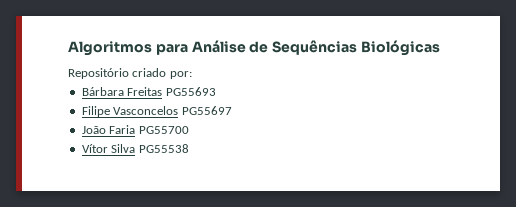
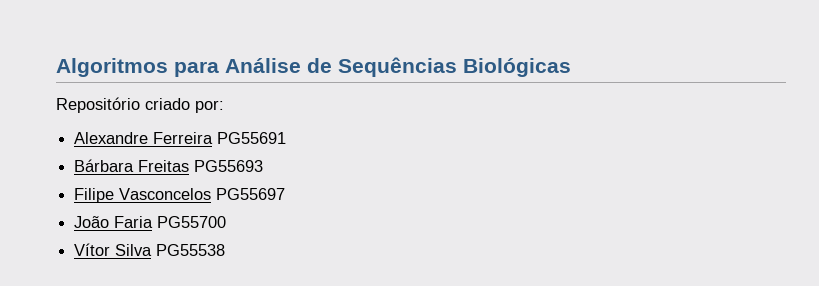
(192, 75) none -> [74,132,287,144] // Alexandre Ferreira PG55691

